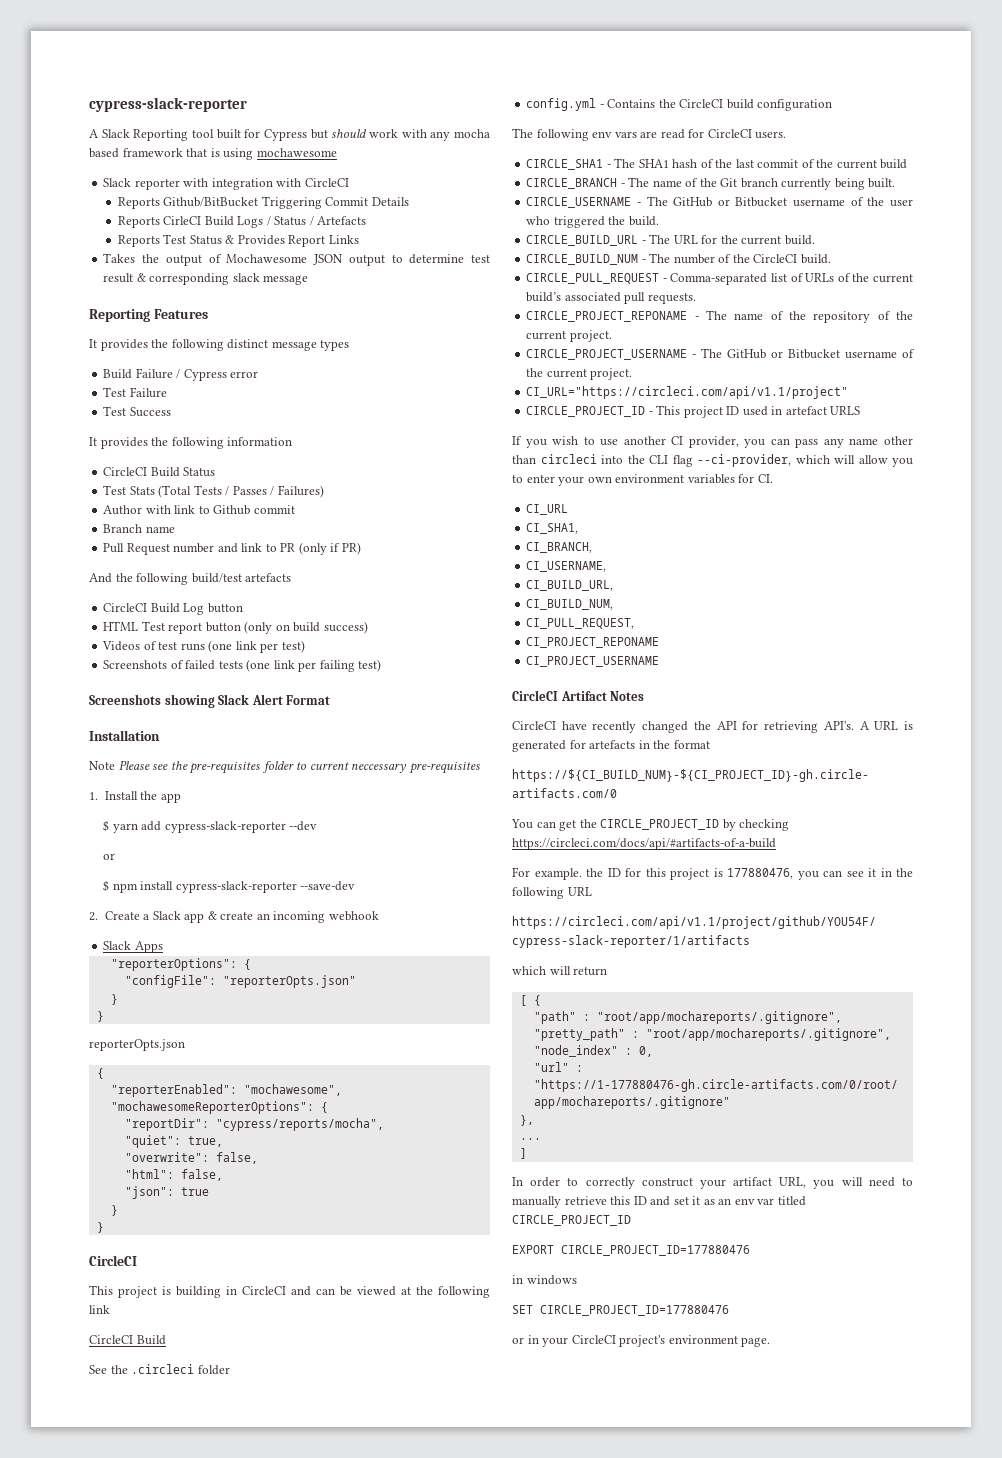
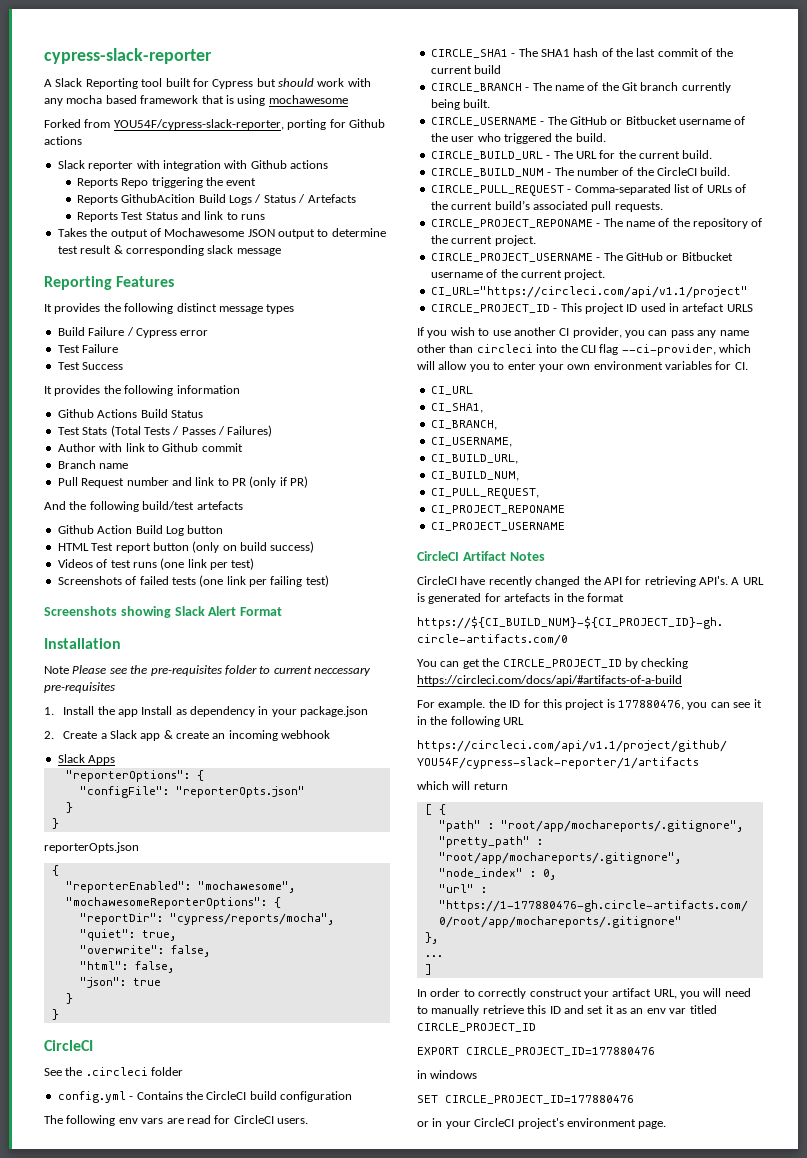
(337, 152) none -> [44,119,385,130] [44,136,82,145] // Forked from YOU54F/cypress-slack-reporter, porting for Github actions
[304,178,349,187] [117,196,409,209] [117,216,202,228] CircleCI // Reports Github/BitBucket Triggering Commit Details // Reports CirleCI -> [250,160,328,169] [76,177,257,188] [76,194,196,205] Github actions // Reports Repo triggering the event // Reports GithubAcition
[225,235,359,247] & Provides Report Links -> [181,211,266,220] and link to runs
[103,467,148,476] CircleCI -> [57,409,138,418] Github Actions
[103,603,148,612] CircleCI -> [57,525,133,534] Github Action
[103,820,318,833] [103,853,116,860] [103,880,356,893] // $ yarn add cypress-slack-reporter --dev // or // $ npm install cypress-slack-reporter --save-dev -> [141,706,369,717] Install as dependency in your package.json
[89,1285,490,1298] [89,1305,110,1314] [89,1335,166,1345] // This project is building in CircleCI and can be viewed at the following link // CircleCI Build -> (93, 1045) none

